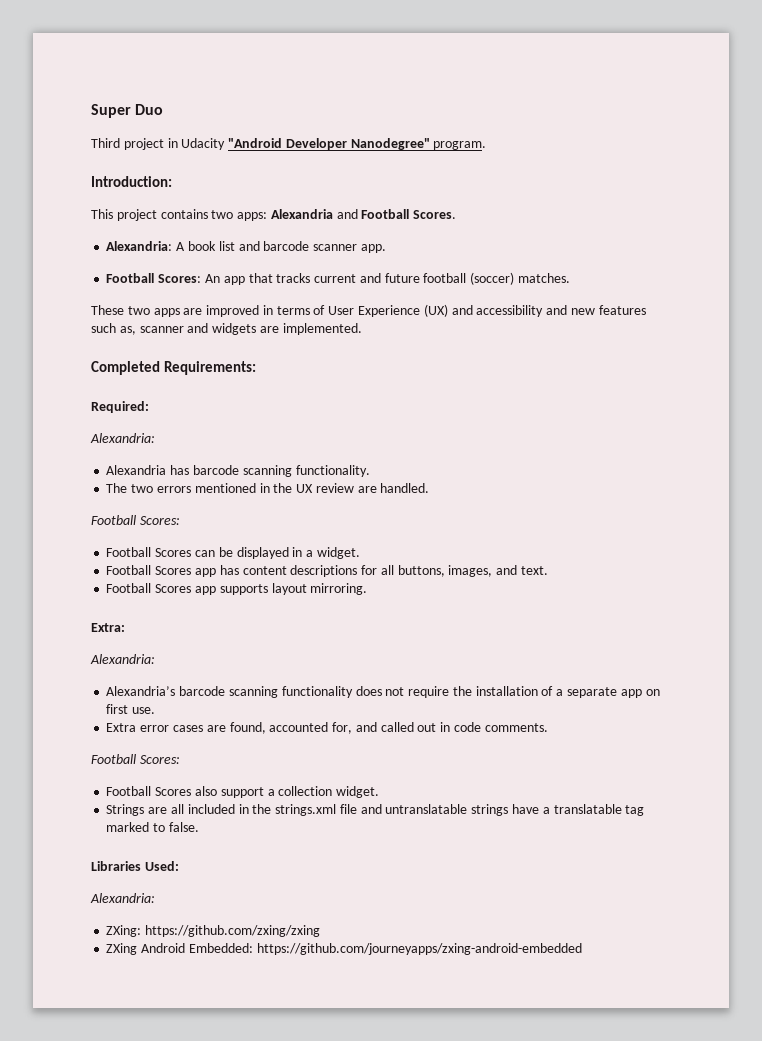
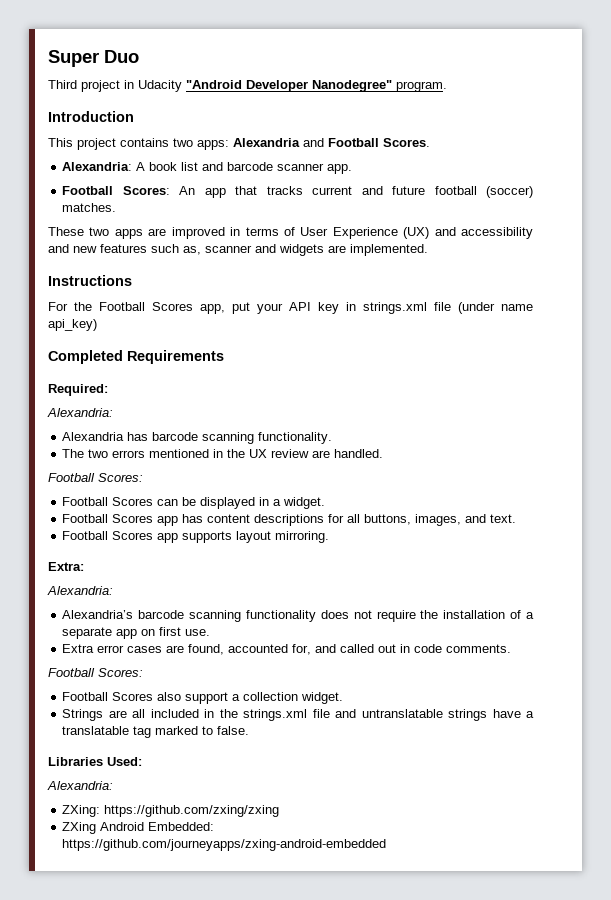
[91,176,172,187] Introduction: -> [48,111,134,122] Introduction
(362, 329) none -> [48,275,132,286] [48,302,533,314] [48,319,97,331] // Instructions // For the Football Scores app, put your API key in strings.xml file (under name api_key)
[163,361,256,375] Requirements: -> [127,350,224,364] Requirements

